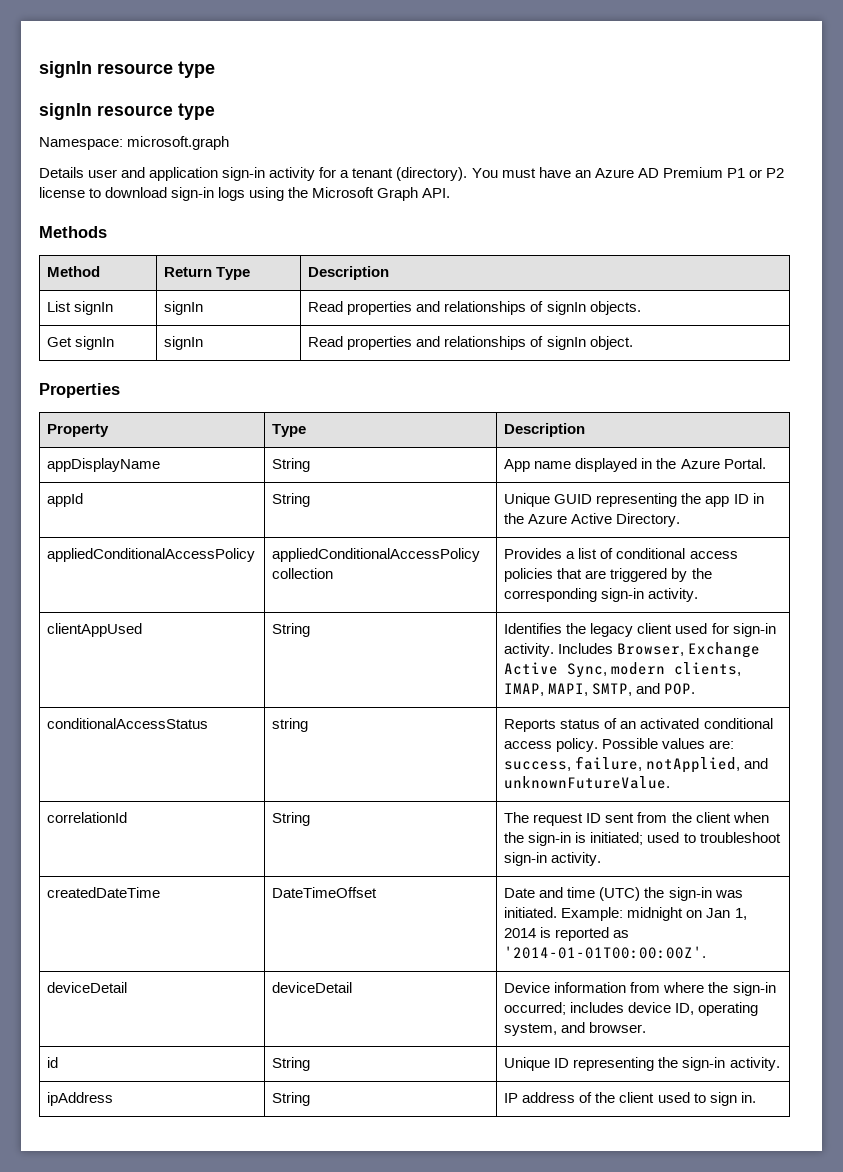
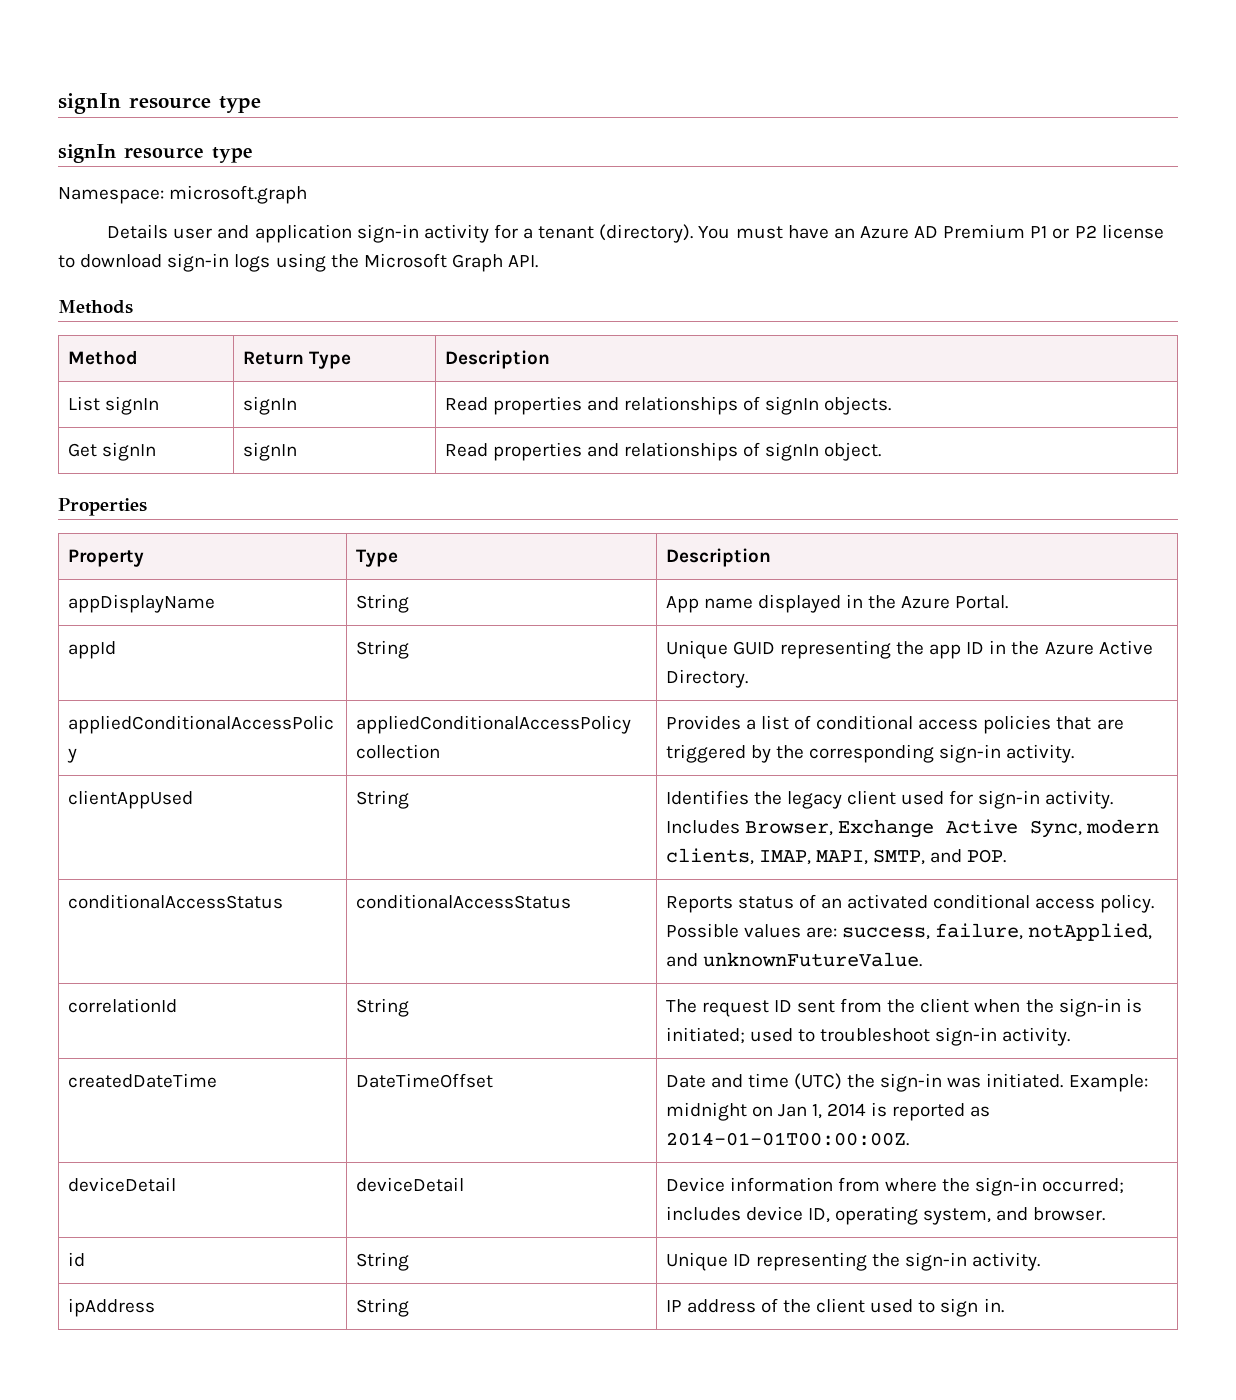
[272,718,309,732] string -> [355,894,571,909] conditionalAccessStatus
[504,946,707,959] '2014-01-01T00:00:00Z'. -> [665,1132,909,1146] 2014-01-01T00:00:00Z.

